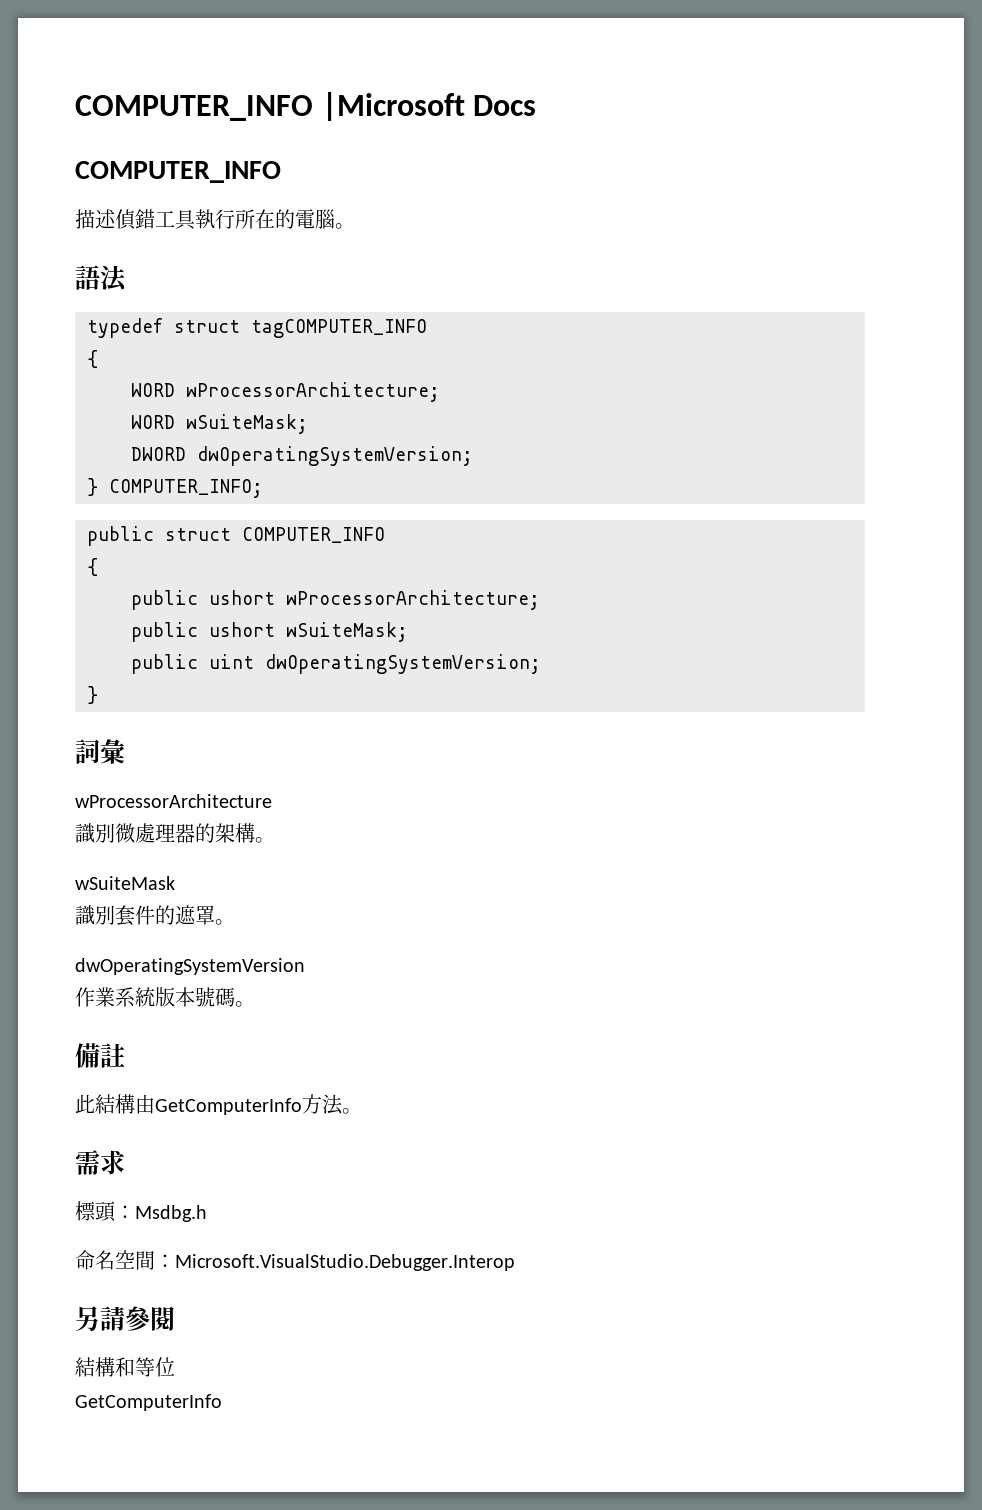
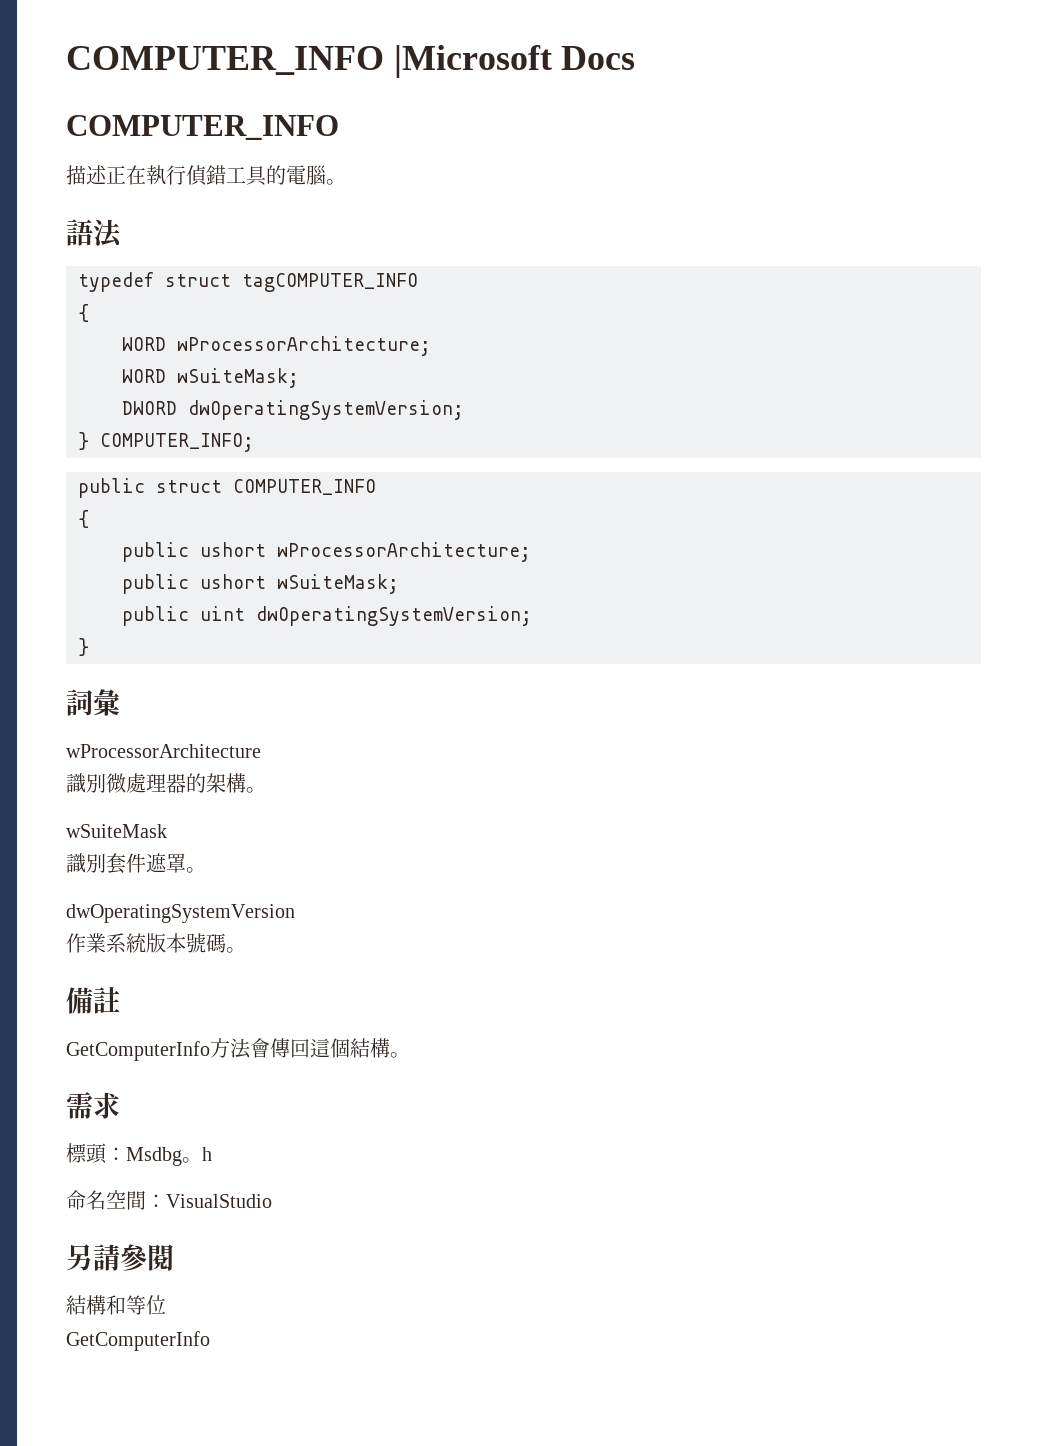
[115,209,275,230] 偵錯工具執行所在 -> [106,165,267,186] 正在執行偵錯工具
[155,905,175,925] 的 -> (146, 863) none
[75,1094,343,1115] 此結構由GetComputerInfo方法 -> [66,1038,390,1061] GetComputerInfo方法會傳回這個結構
[135,1205,207,1222] Msdbg.h -> [126,1147,212,1166] Msdbg。h
[175,1254,515,1271] Microsoft.VisualStudio.Debugger.Interop -> [166,1194,272,1208] VisualStudio

